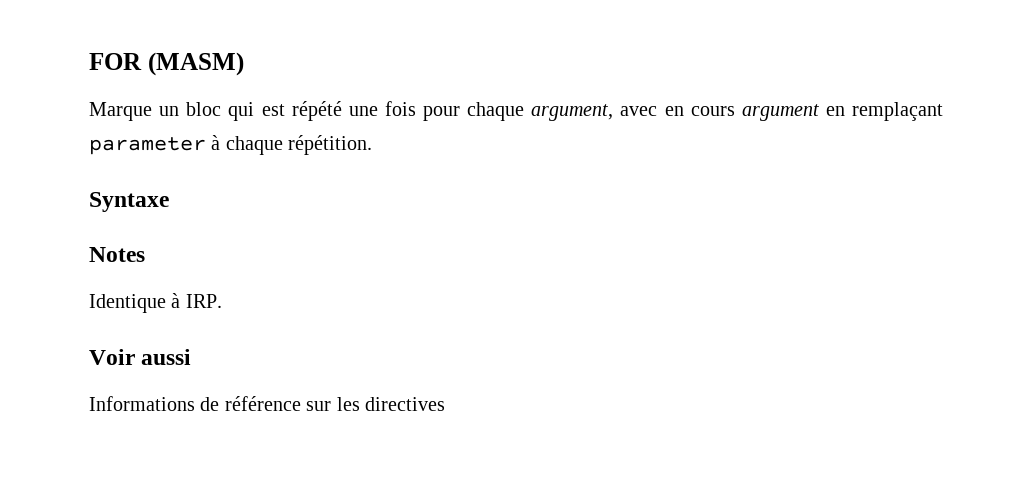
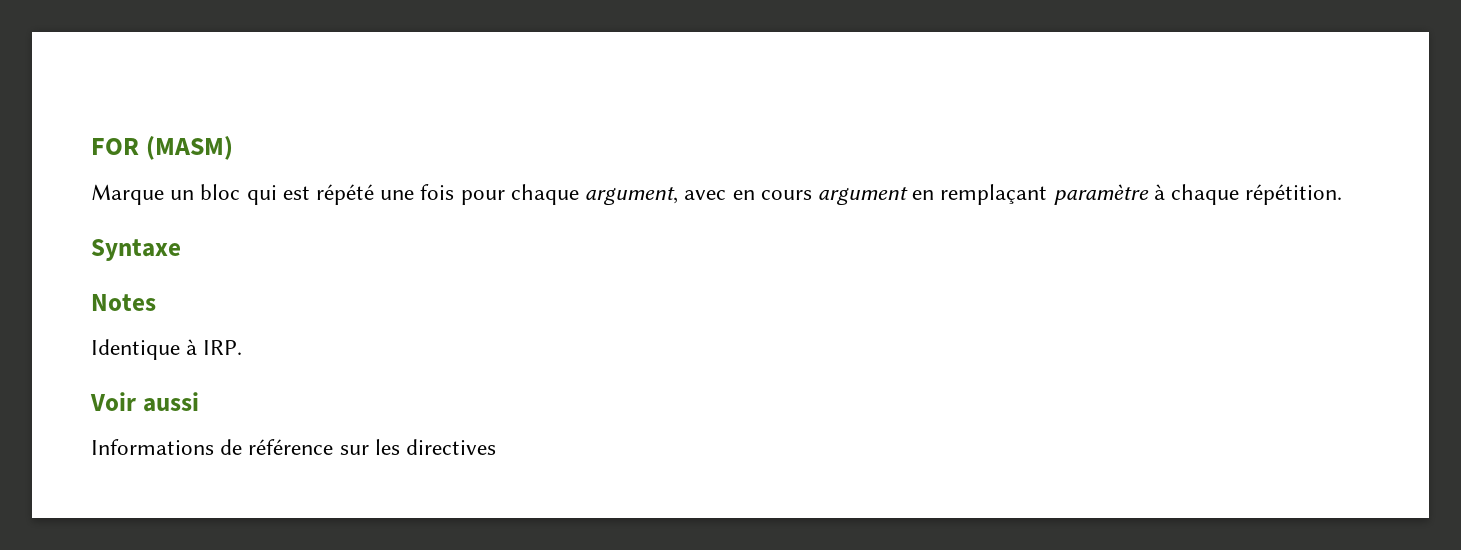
[89,137,206,155] parameter -> [1053,184,1149,205] paramètre

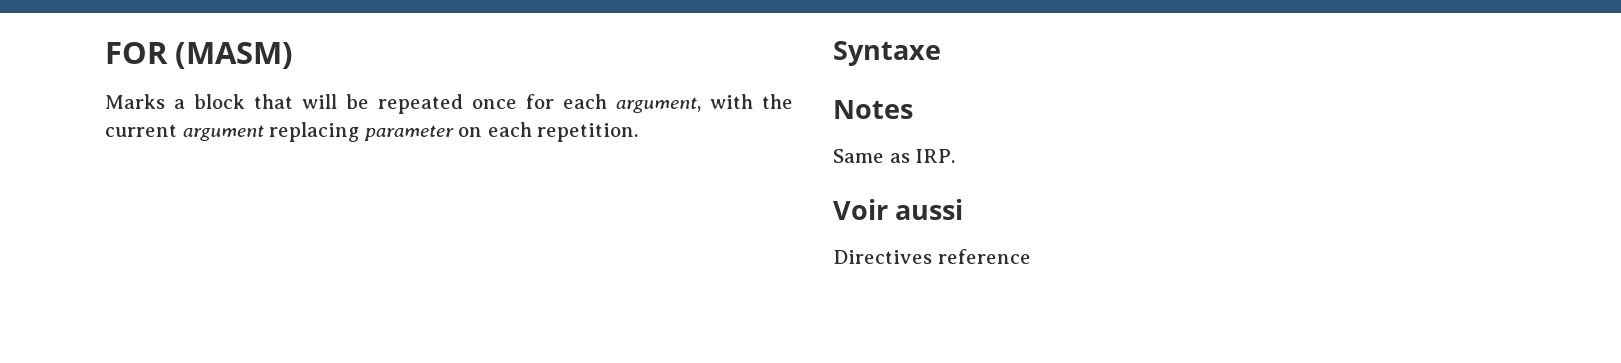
[91,184,1343,205] Marque un bloc qui est répété une fois pour chaque argument, avec en cours argument en remplaçant paramètre à chaque répétition. -> [105,94,793,114] [105,122,639,142] Marks a block that will be repeated once for each argument, with the current argument replacing parameter on each repetition.
[91,339,198,360] Identique à -> [833,149,910,163] Same as
[91,439,497,455] Informations de référence sur les directives -> [833,249,1031,264] Directives reference

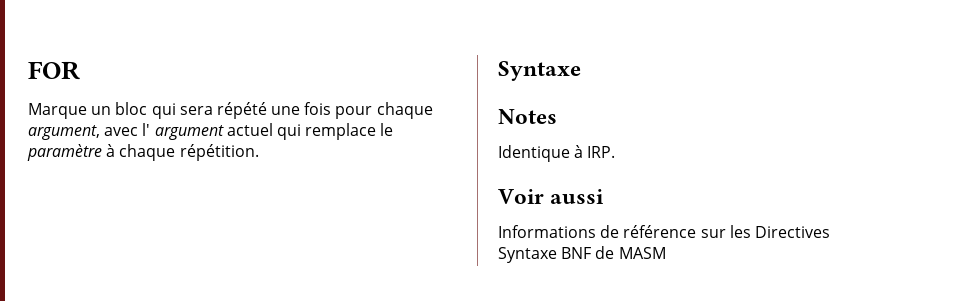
[175,42,294,69] [105,94,793,114] [105,122,639,142] (MASM) // Marks a block that will be repeated once for each argument, with the current argument replacing parameter on each repetition. -> [28,102,433,119] [28,123,394,140] [27,144,259,161] // Marque un bloc qui sera répété une fois pour chaque argument, avec l' argument actuel qui remplace le paramètre à chaque répétition.
[833,149,910,163] Same as -> [498,145,584,162] Identique à
[833,249,1031,264] Directives reference -> [498,225,830,238] [498,246,666,263] Informations de référence sur les Directives // Syntaxe BNF de MASM

